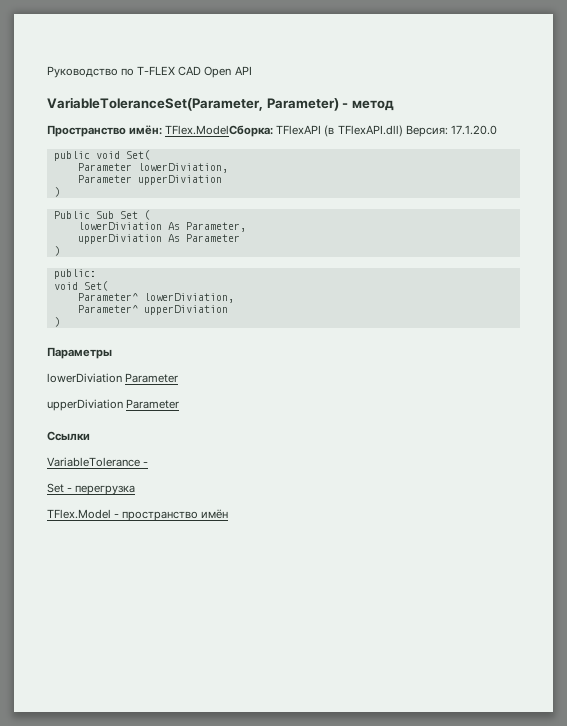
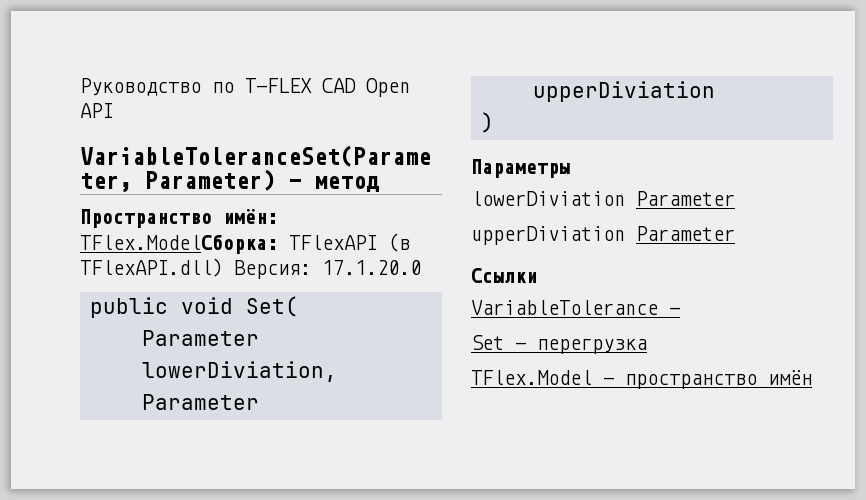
[53,210,150,220] [77,222,246,232] [77,234,240,244] [53,246,60,256] [53,269,96,279] [53,281,108,291] [77,293,234,303] [77,305,228,315] [53,317,60,327] // Public Sub Set ( // lowerDiviation As Parameter, // upperDiviation As Parameter // ) // public: // void Set( // Parameter^ lowerDiviation, // Parameter^ upperDiviation // ) -> (494, 122) none

